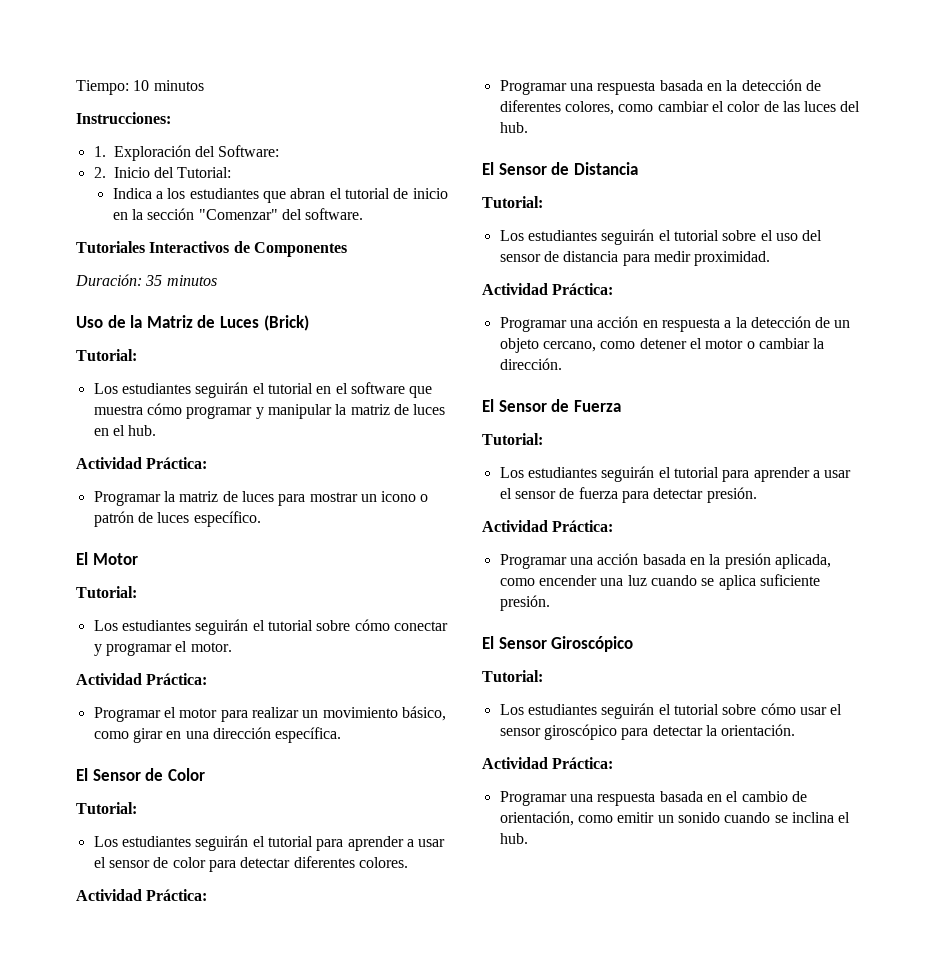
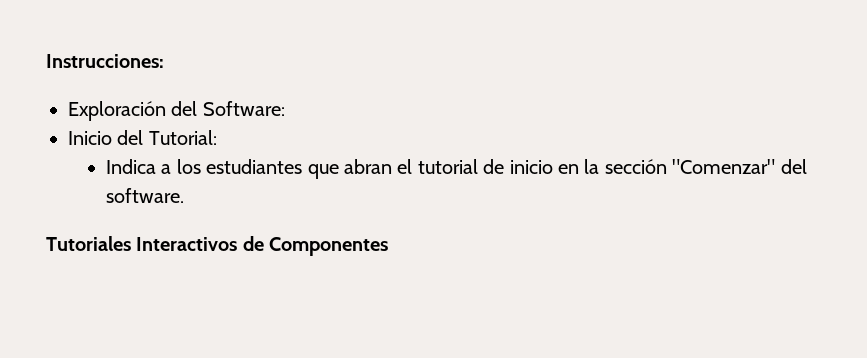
[76,80,204,95] Tiempo: 10 minutos // -> (46, 61) none
[93,146,106,157] 1. -> (164, 61) none
[93,167,106,178] 2. -> (285, 108) none
[75,274,217,286] [76,315,309,331] [76,349,137,361] [93,382,433,398] [93,403,446,419] [93,425,157,436] [76,457,208,469] [93,491,429,506] [93,511,261,527] [76,552,138,565] [76,586,137,598] [93,619,448,635] [93,641,232,656] [76,673,208,685] [93,706,446,722] [93,727,342,743] [76,768,205,781] [76,802,137,814] [93,835,446,851] [93,856,408,872] [76,889,208,901] [499,79,821,95] [499,100,861,115] [499,122,528,133] [482,162,638,175] [482,196,543,208] [499,229,823,245] [499,251,771,266] [482,283,614,295] [499,316,851,332] [499,338,825,353] [499,358,562,370] [482,399,621,412] [482,433,543,445] [499,466,852,482] [499,487,757,503] [482,520,614,532] [499,553,831,569] [499,574,820,590] [499,595,550,611] [482,636,634,652] [482,670,543,682] [499,703,843,719] [499,724,796,740] [482,757,614,769] [499,791,807,806] [499,811,851,826] [499,833,528,844] // Duración: 35 minutos // Uso de la Matriz de Luces (Brick) // Tutorial: // Los estudiantes seguirán el tutorial en el software que muestra cómo programar y manipular la matriz de luces en el hub. // Actividad Práctica: // Programar la matriz de luces para mostrar un icono o patrón de luces específico. // El Motor // Tutorial: // Los estudiantes seguirán el tutorial sobre cómo conectar y programar el motor. // Actividad Práctica: // Programar el motor para realizar un movimiento básico, como girar en una dirección específica. // El Sensor de Color // Tutorial: // Los estudiantes seguirán el tutorial para aprender a usar el sensor de color para detectar diferentes colores. // Actividad Práctica: // Programar una respuesta basada en la detección de diferentes colores, como cambiar el color de las luces del hub. // El Sensor de Distancia // Tutorial: // Los estudiantes seguirán el tutorial sobre el uso del sensor de distancia para medir proximidad. // Actividad Práctica: // Programar una acción en respuesta a la detección de un objeto cercano, como detener el motor o cambiar la dirección. // El Sensor de Fuerza // Tutorial: // Los estudiantes seguirán el tutorial para aprender a usar el sensor de fuerza para detectar presión. // Actividad Práctica: // Programar una acción basada en la presión aplicada, como encender una luz cuando se aplica suficiente presión. // El Sensor Giroscópico // Tutorial: // Los estudiantes seguirán el tutorial sobre cómo usar el sensor giroscópico para detectar la orientación. // Actividad Práctica: // Programar una respuesta basada en el cambio de orientación, como emitir un sonido cuando se inclina el hub. -> (389, 246) none

